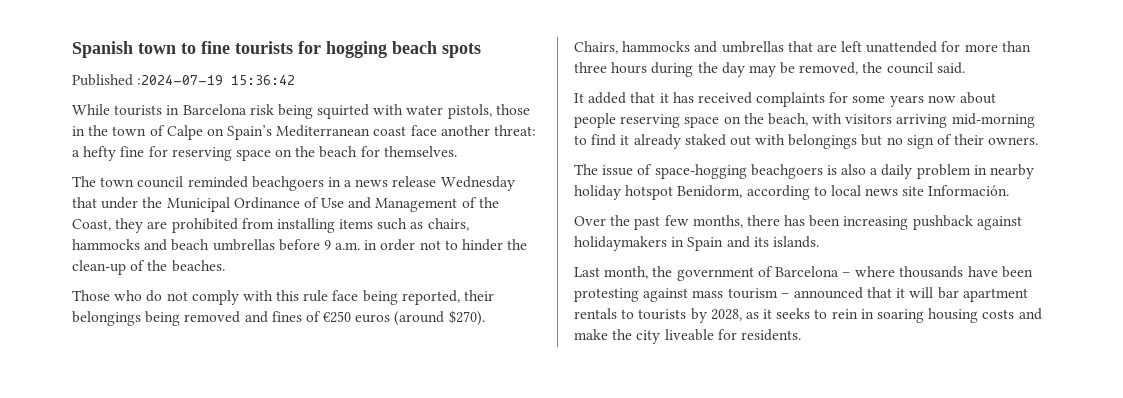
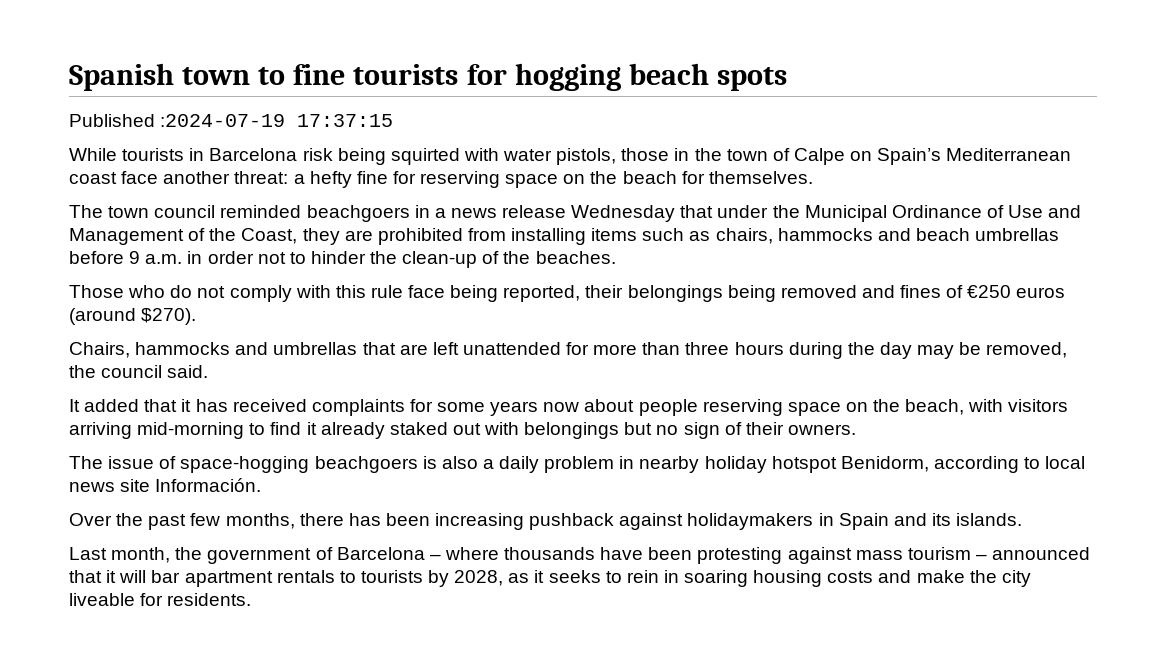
[231,75,296,85] 15:36:42 -> [297,114,394,127] 17:37:15

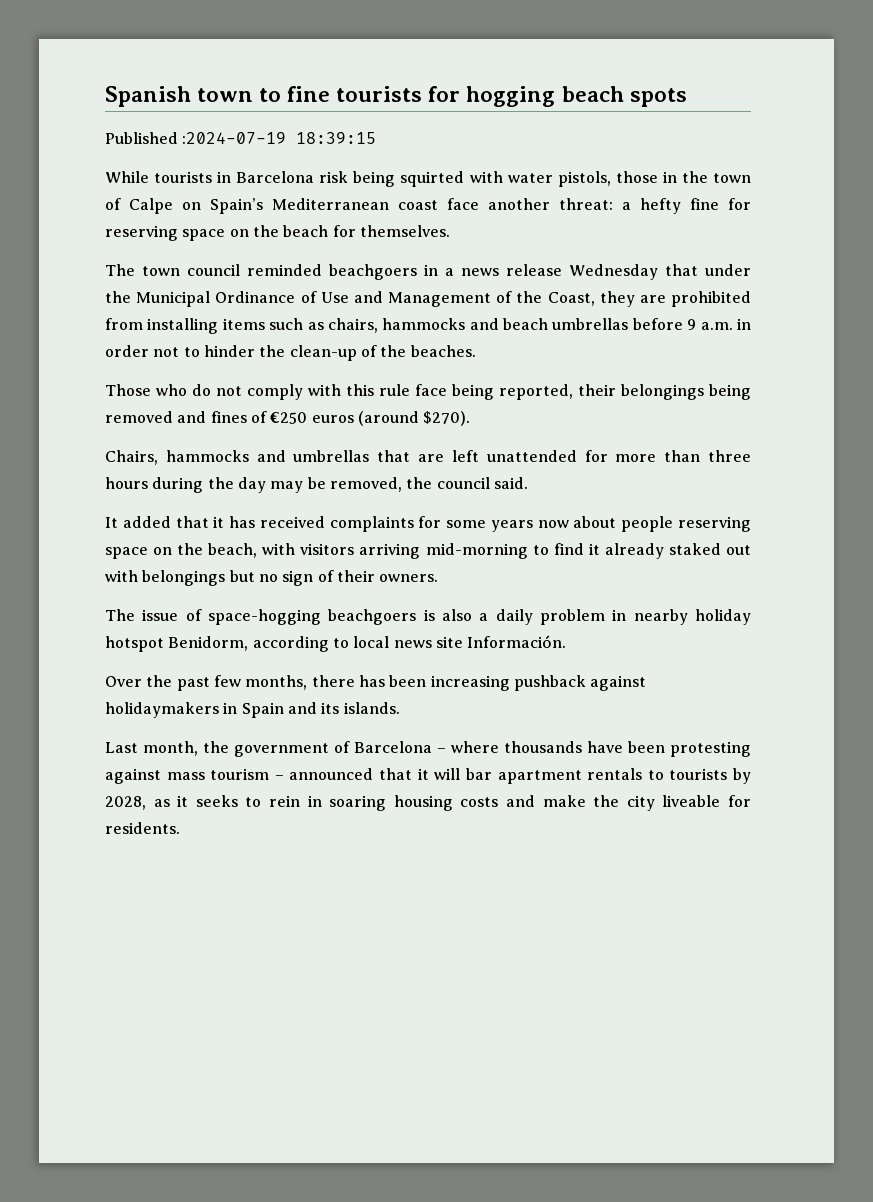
[297,114,394,127] 17:37:15 -> [296,132,377,144] 18:39:15

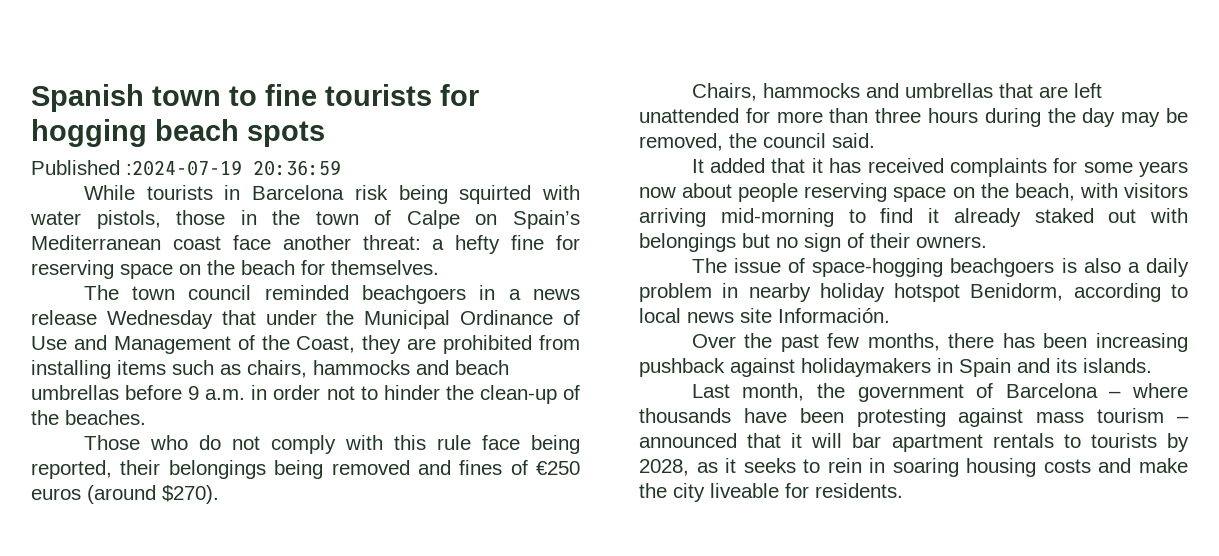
[296,132,377,144] 18:39:15 -> [253,160,341,176] 20:36:59

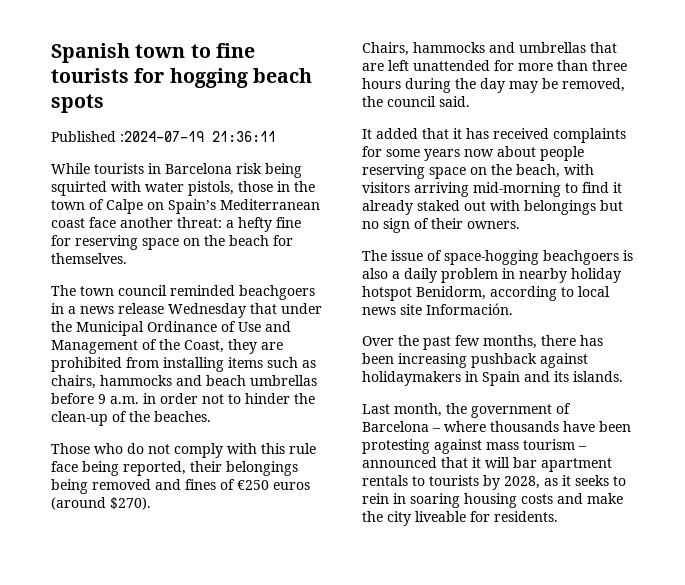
[253,160,341,176] 20:36:59 -> [212,131,276,142] 21:36:11

